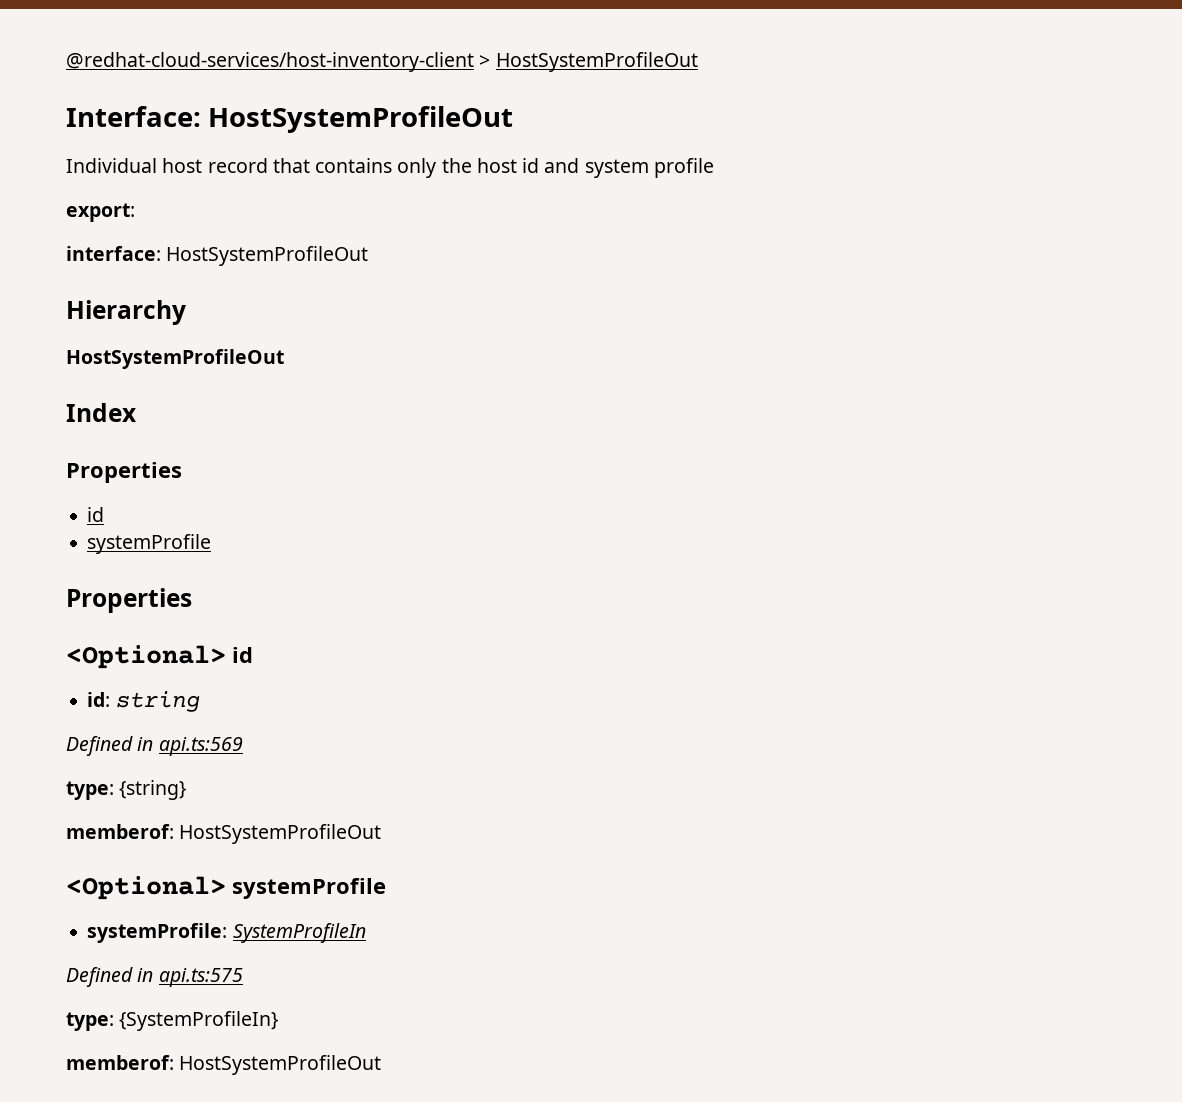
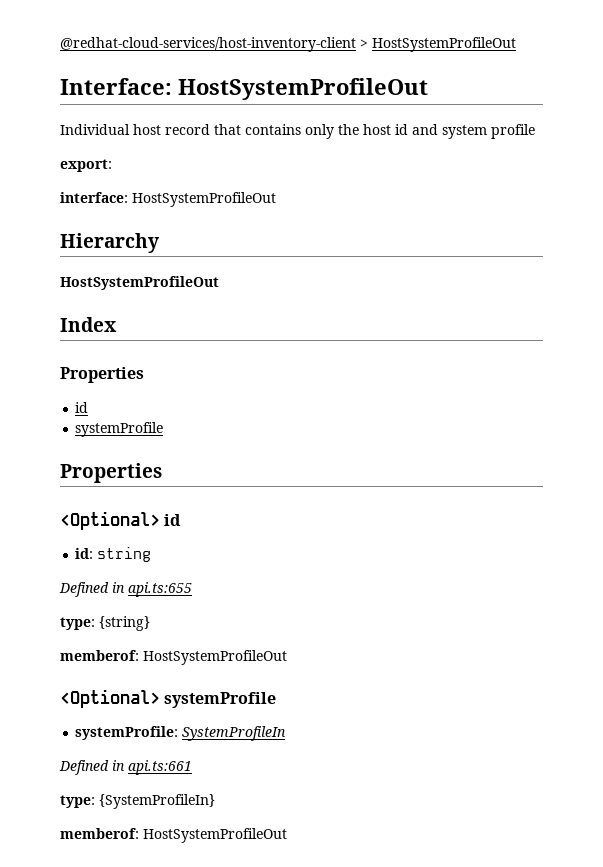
[158,737,243,756] api.ts:569 -> [128,582,192,597] api.ts:655
[158,968,243,987] api.ts:575 -> [128,760,192,775] api.ts:661

